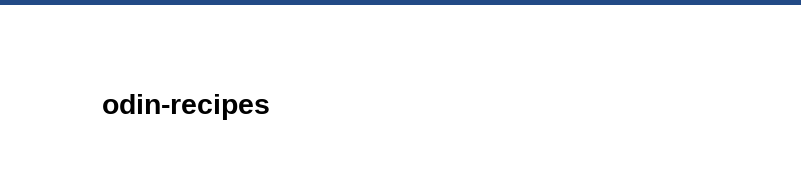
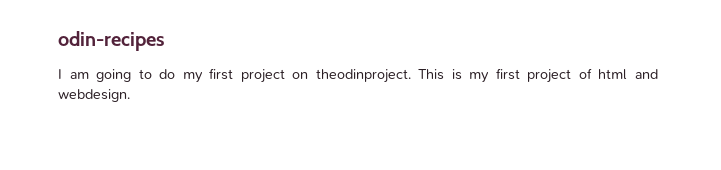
(270, 107) none -> [58,68,658,83] [58,89,130,102] // I am going to do my first project on theodinproject. This is my first project of html and webdesign.

